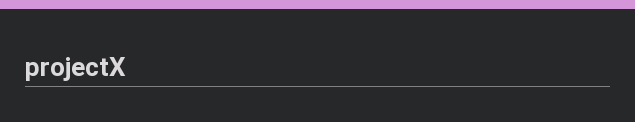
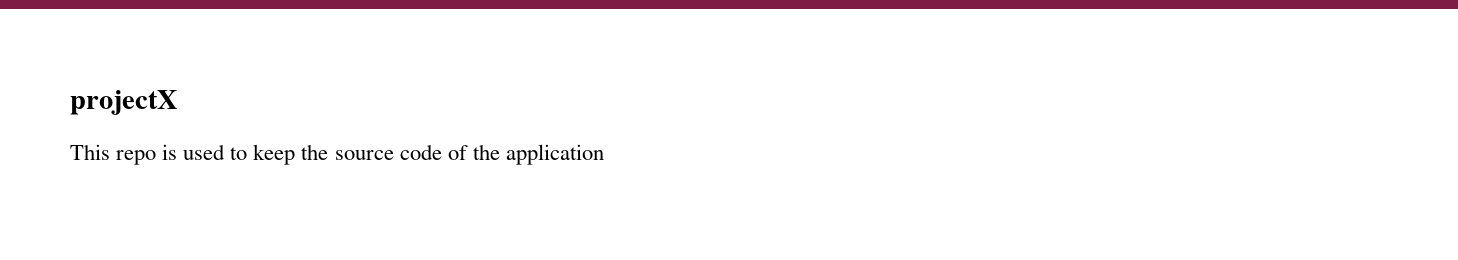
(126, 69) none -> [70,144,604,165] // This repo is used to keep the source code of the application

